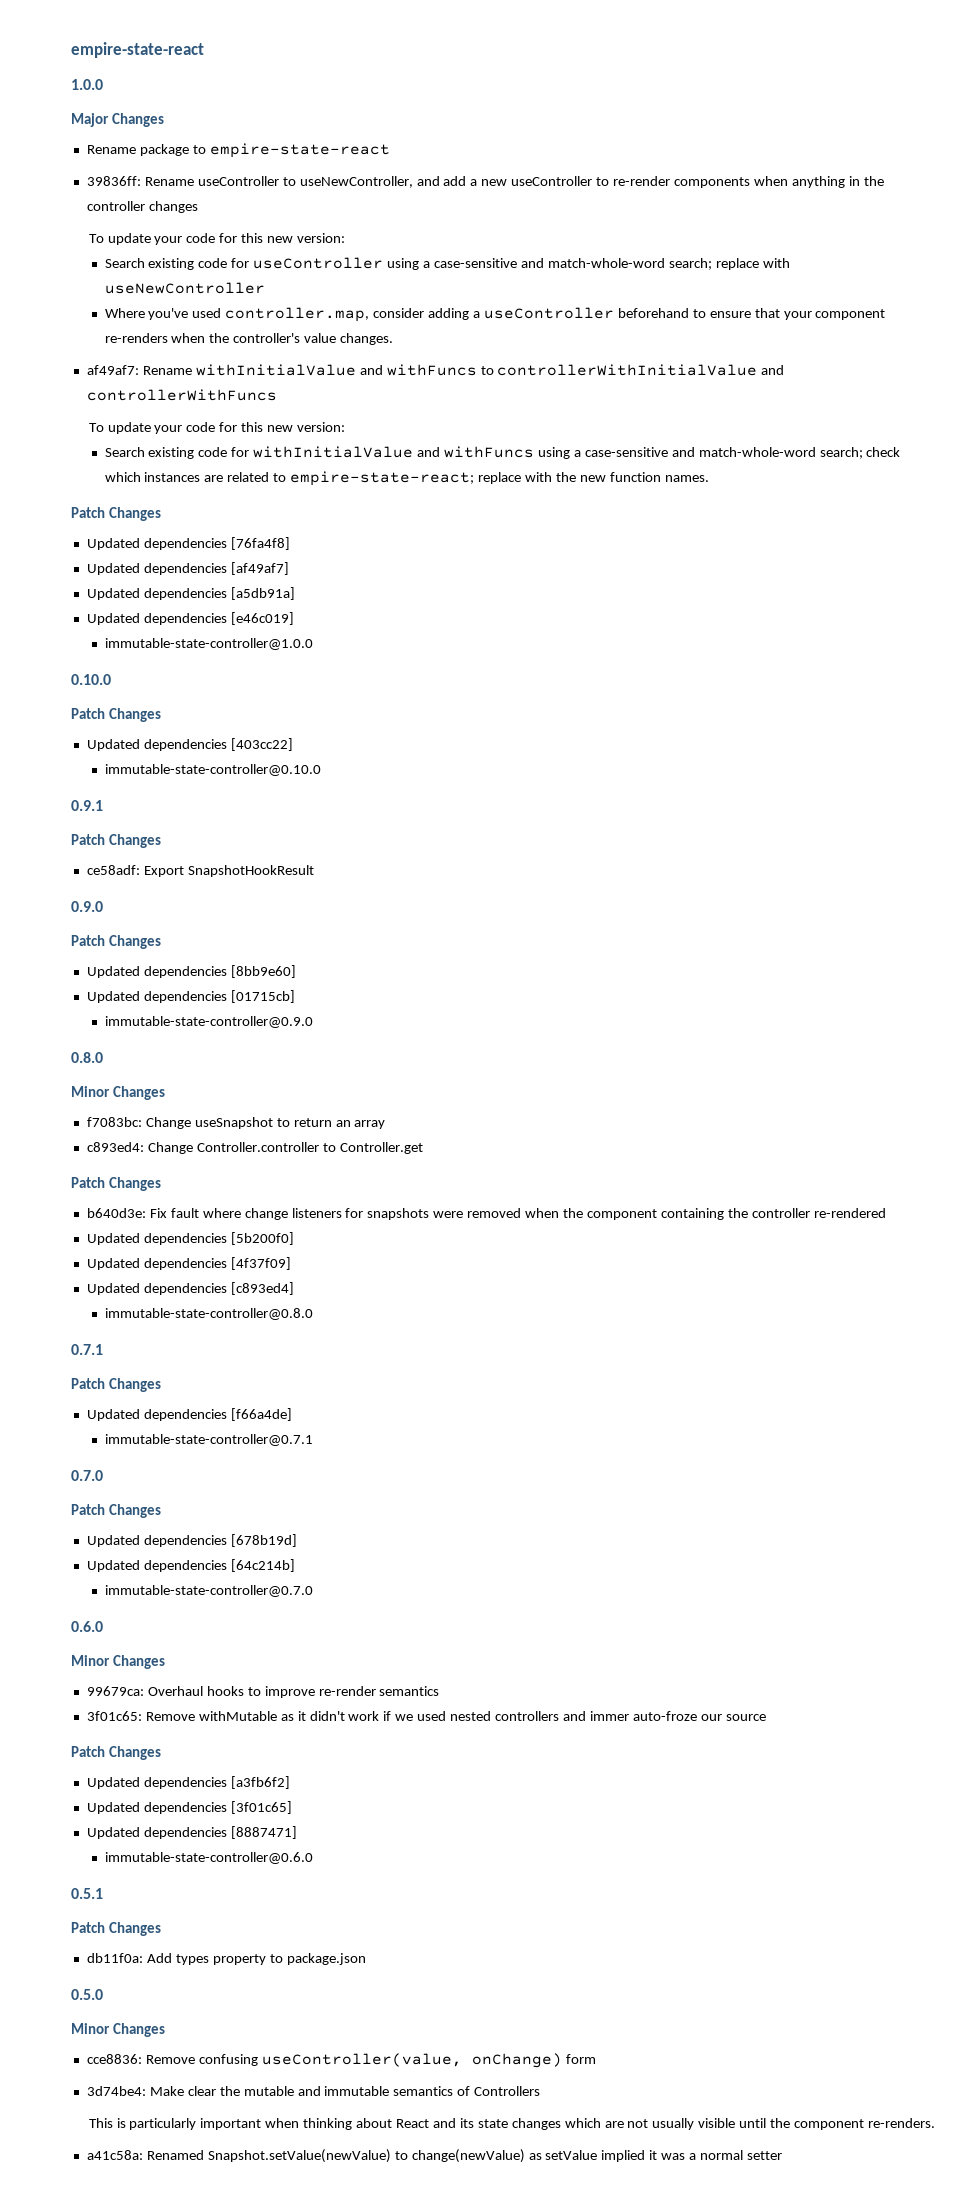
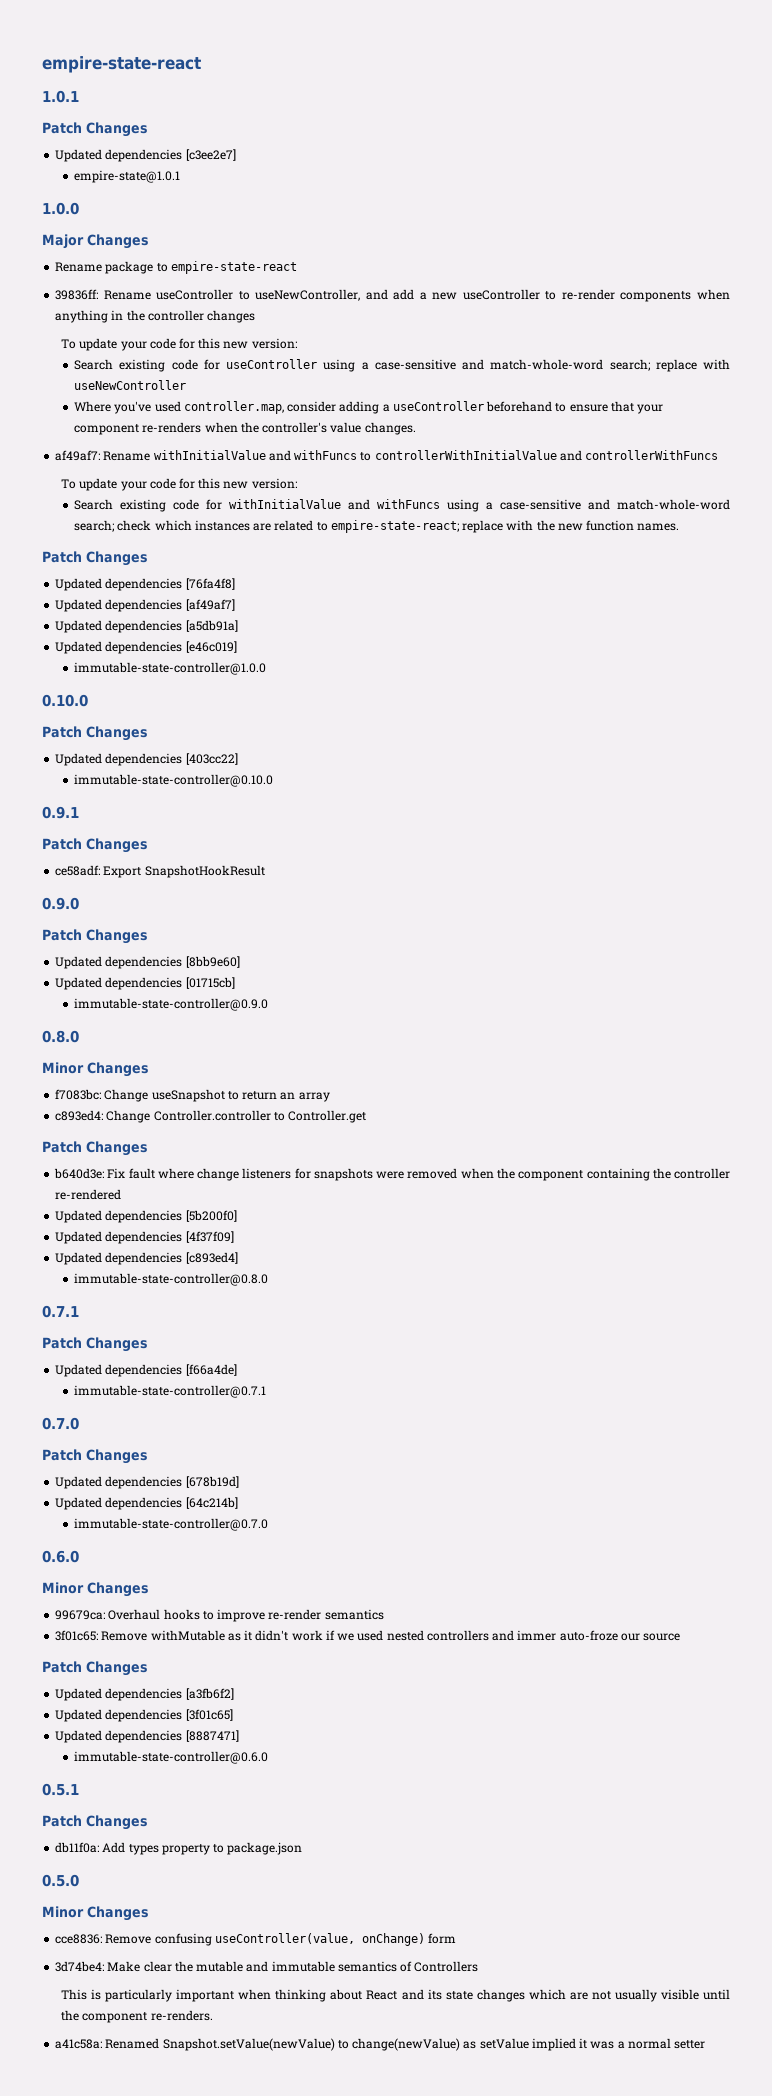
[71,42,204,58] empire-state-react -> [42,56,201,73] [42,90,79,103] [42,122,148,137] [55,149,236,162] [74,170,181,183] empire-state-react // 1.0.1 // Patch Changes // Updated dependencies [c3ee2e7] // empire-state@1.0.1

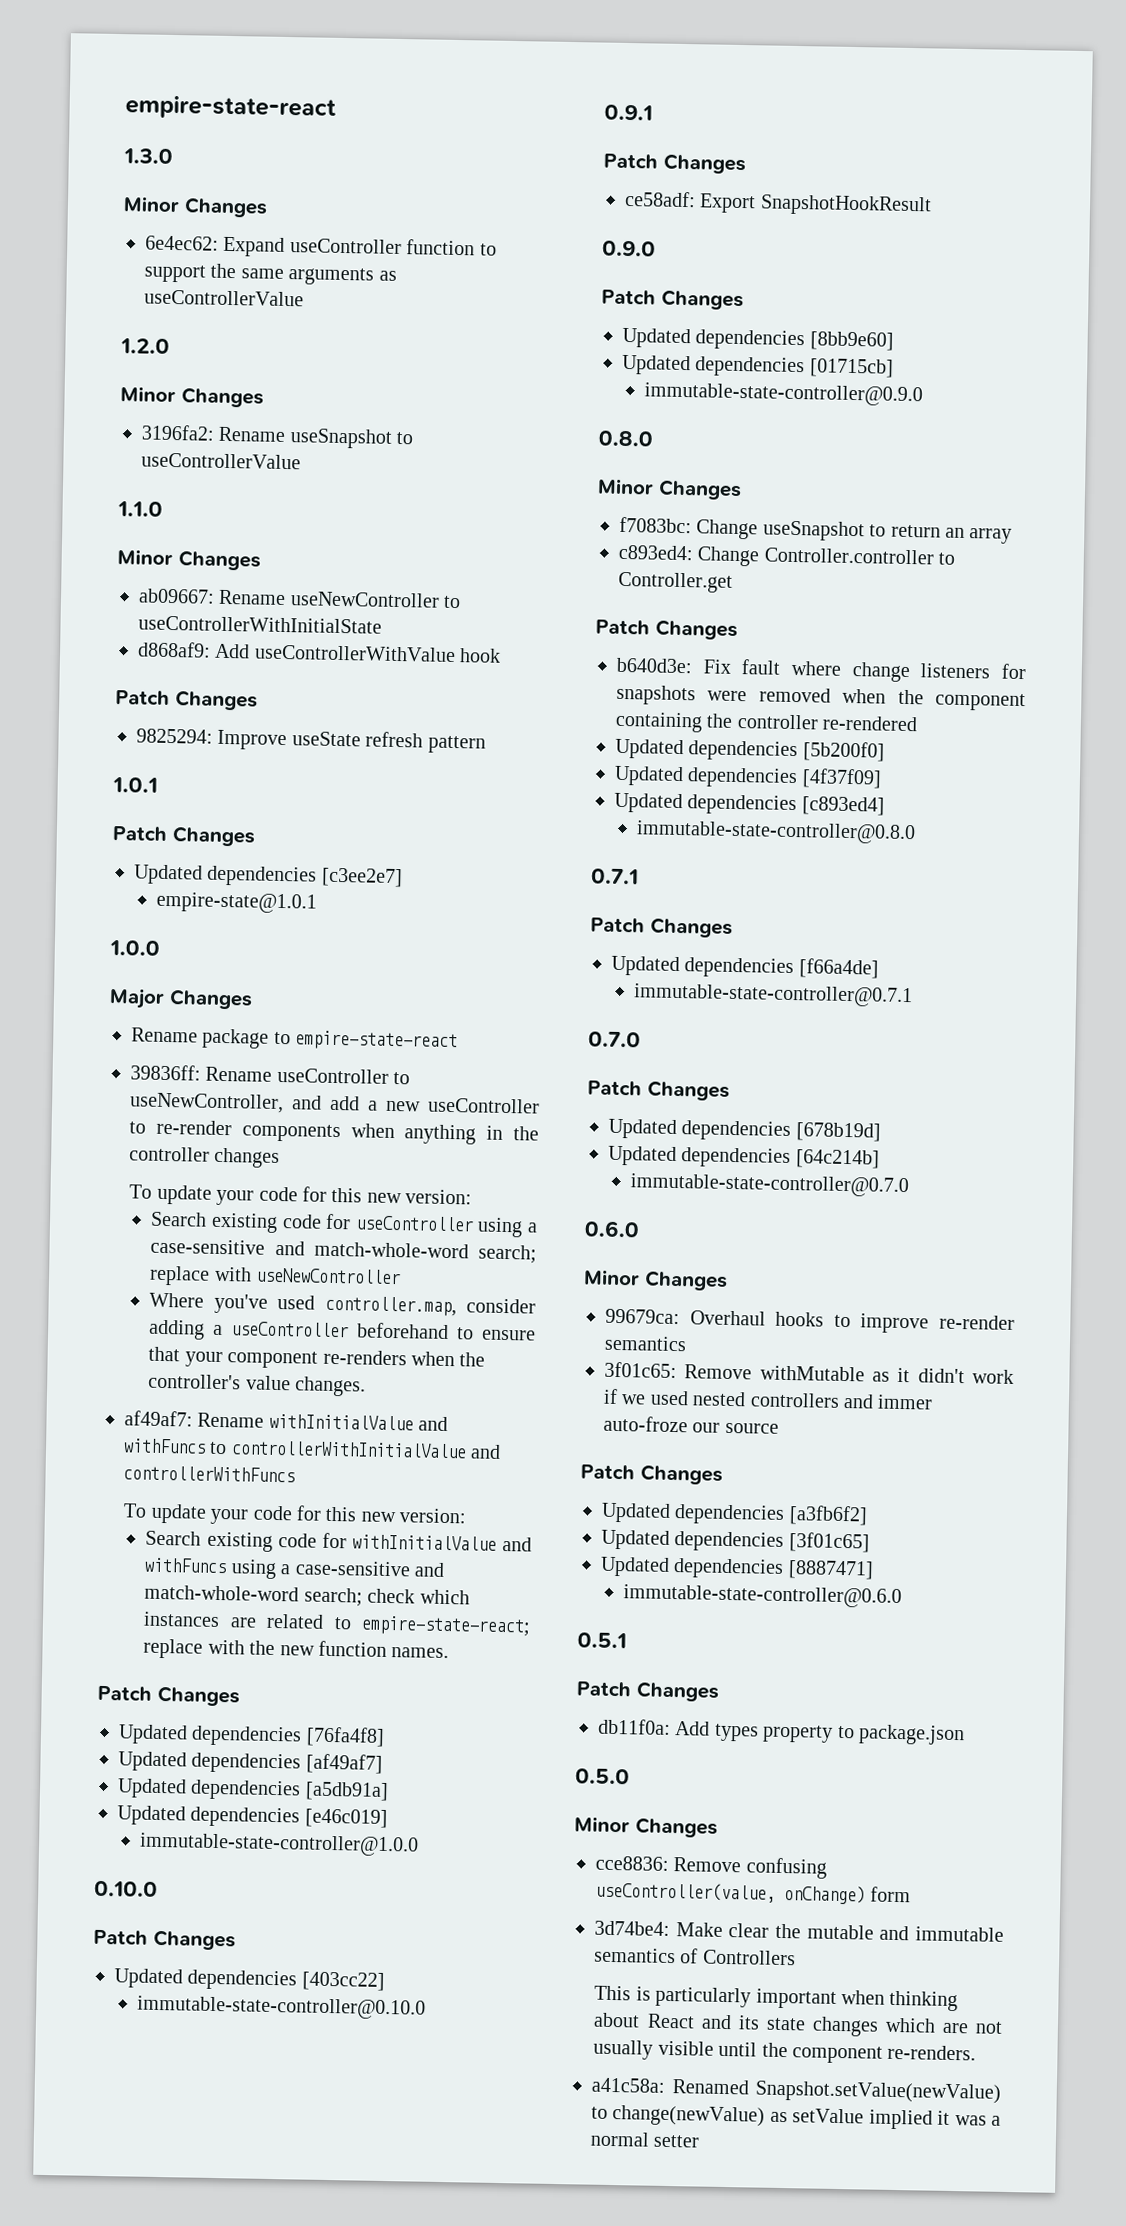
[42,56,201,73] empire-state-react -> [125,95,336,121] [123,148,173,164] [123,196,268,218] [145,235,497,257] [144,263,397,286] [144,289,304,307] [120,338,170,354] [120,386,264,408] [141,424,414,449] [141,452,301,470] [117,501,163,517] [117,549,261,571] [138,588,462,609] [138,615,382,634] [137,641,502,663] [115,690,258,711] [136,728,486,754] empire-state-react // 1.3.0 // Minor Changes // 6e4ec62: Expand useController function to support the same arguments as useControllerValue // 1.2.0 // Minor Changes // 3196fa2: Rename useSnapshot to useControllerValue // 1.1.0 // Minor Changes // ab09667: Rename useNewController to useControllerWithInitialState // d868af9: Add useControllerWithValue hook // Patch Changes // 9825294: Improve useState refresh pattern

